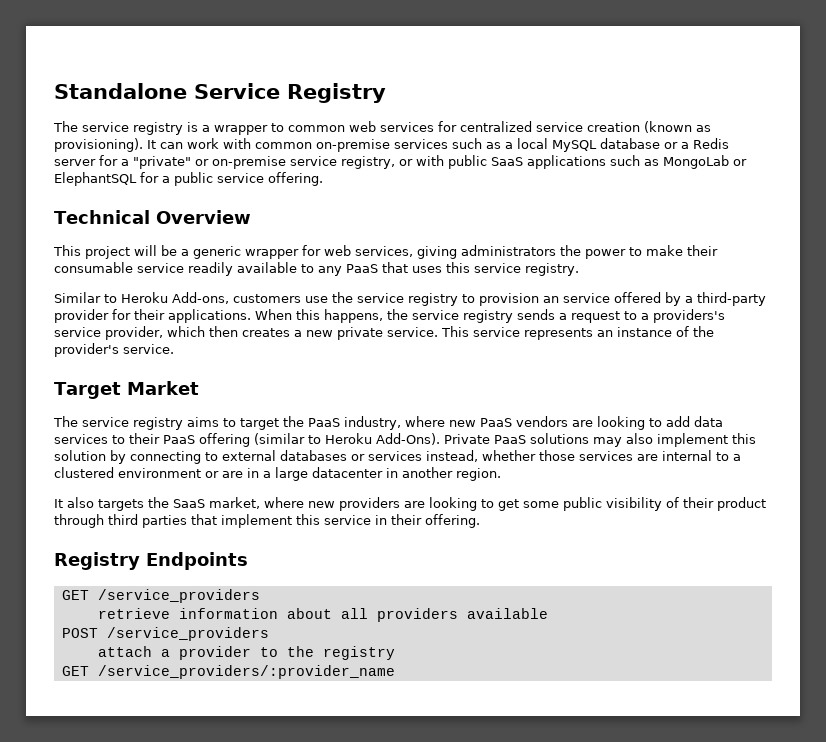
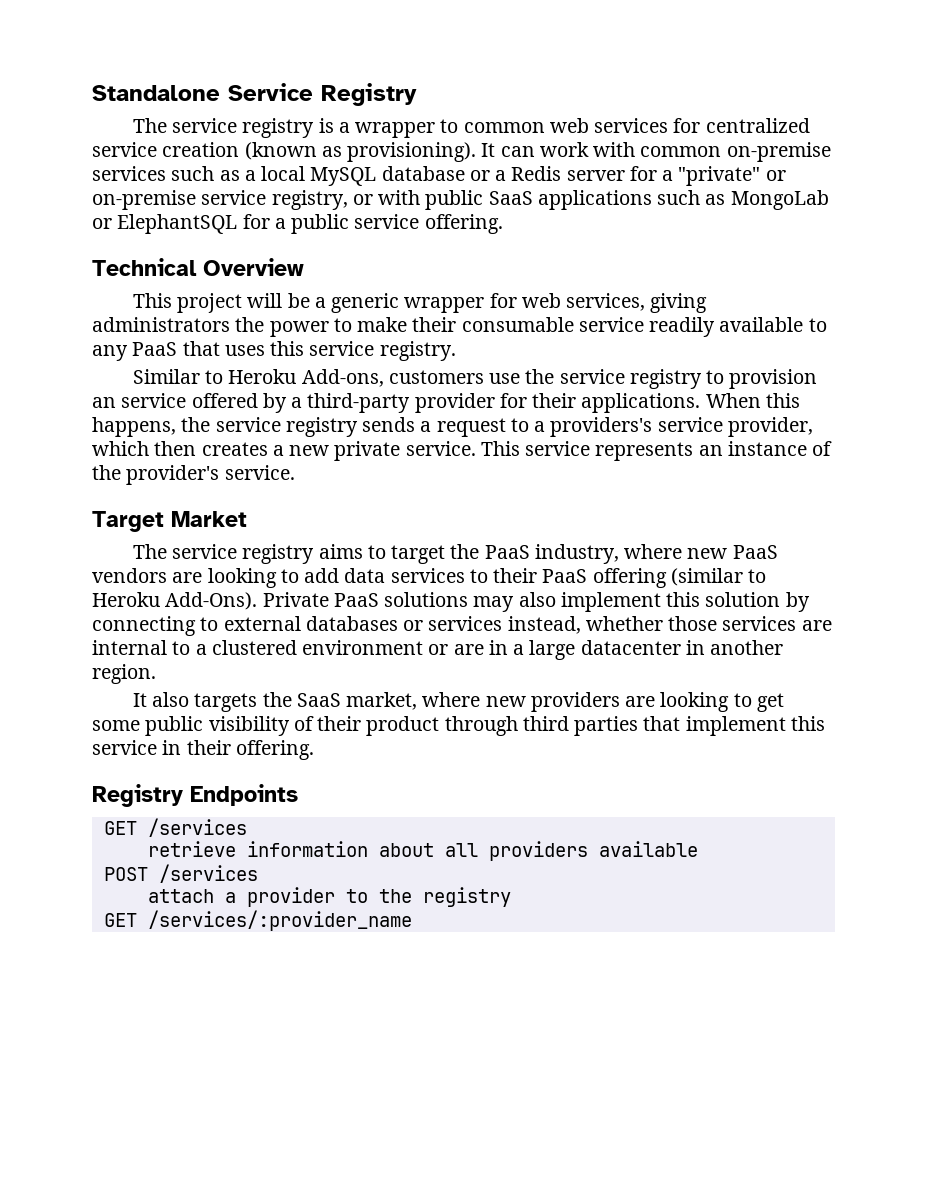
[97,589,260,603] /service_providers -> [147,818,247,837] /services
[106,627,269,641] /service_providers -> [158,864,258,883] /services
[97,665,395,679] /service_providers/:provider_name -> [147,910,412,931] /services/:provider_name

